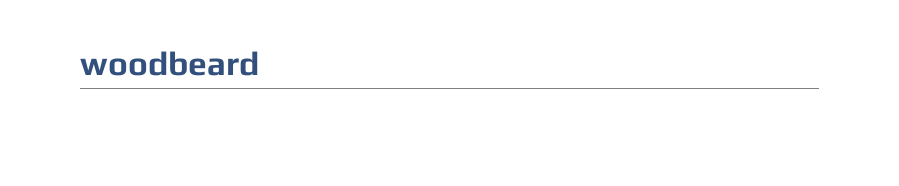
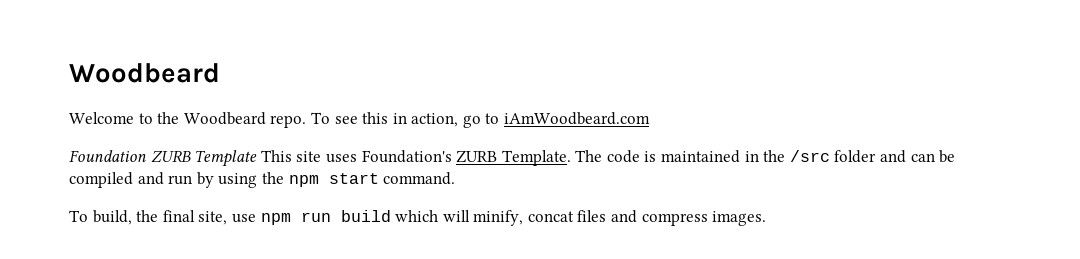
[80,51,259,76] woodbeard -> [69,63,220,83] [69,112,651,128] [69,150,956,167] [69,172,456,188] [69,210,767,226] Woodbeard // Welcome to the Woodbeard repo. To see this in action, go to iAmWoodbeard.com // Foundation ZURB Template This site uses Foundation's ZURB Template. The code is maintained in the /src folder and can be compiled and run by using the npm start command. // To build, the final site, use npm run build which will minify, concat files and compress images.

